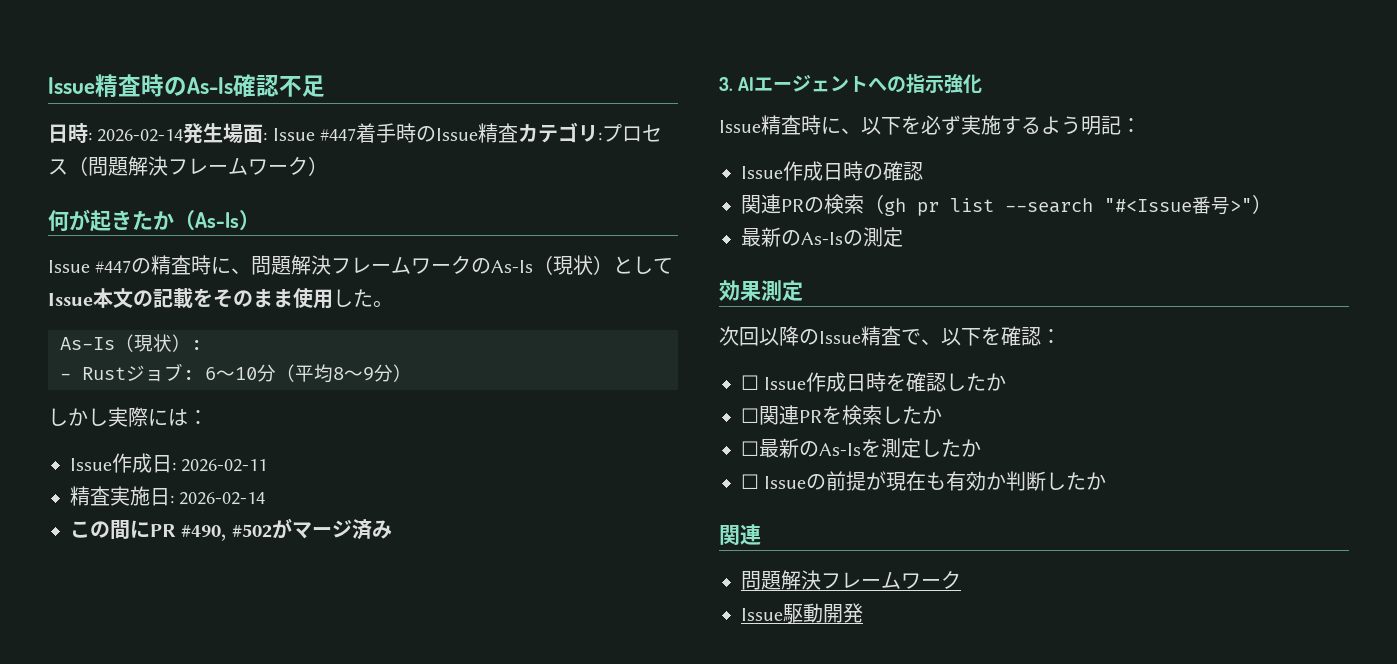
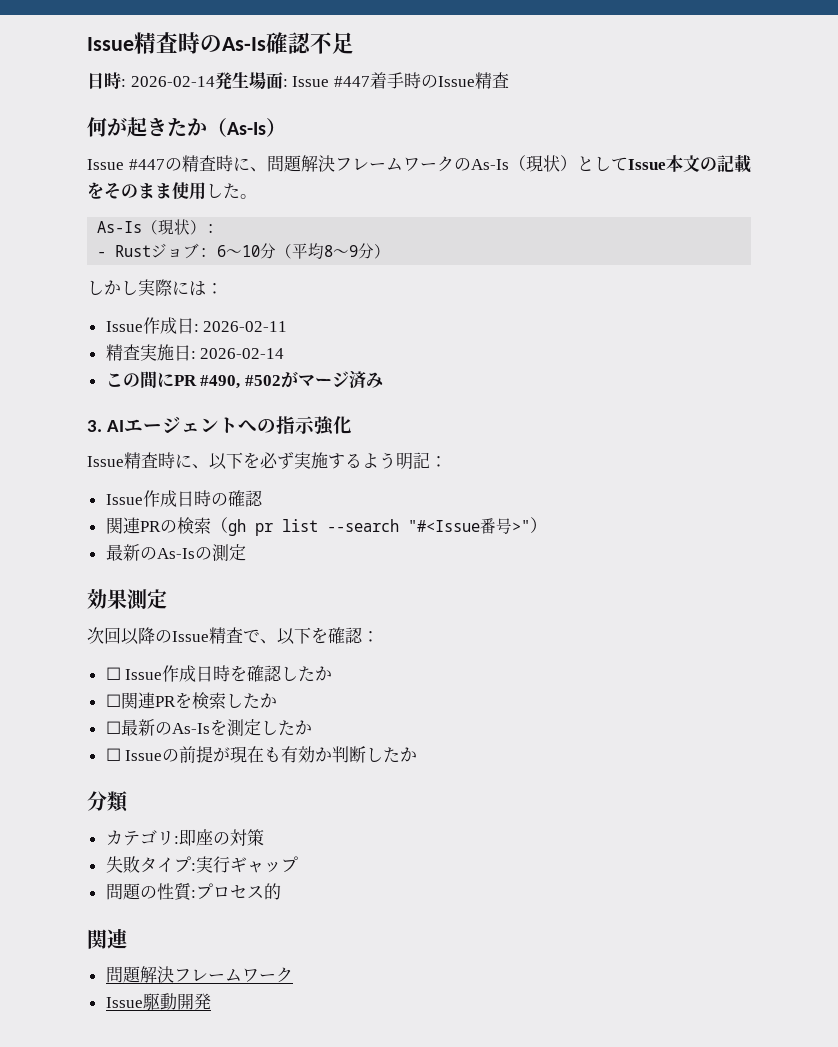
[518,122,663,143] [48,156,328,176] カテゴリ:プロセス（問題解決フレームワーク） -> (509, 80) none
(1107, 481) none -> [87,791,128,812] [105,829,264,846] [105,856,298,873] [105,883,281,901] // 分類 // カテゴリ:即座の対策 // 失敗タイプ:実行ギャップ // 問題の性質:プロセス的

